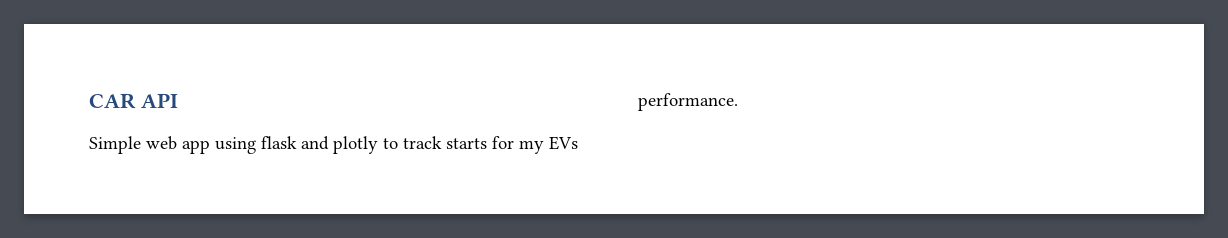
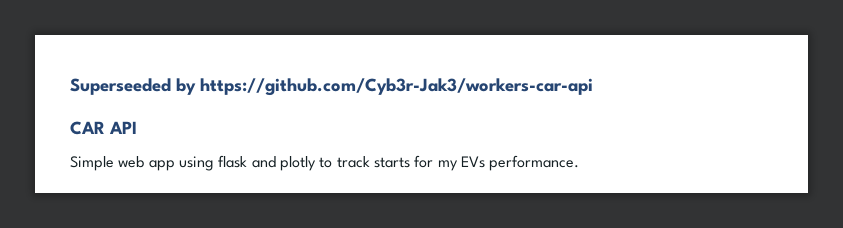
(89, 101) none -> [70,78,593,96] Superseeded by https://github.com/Cyb3r-Jak3/workers-car-api //

